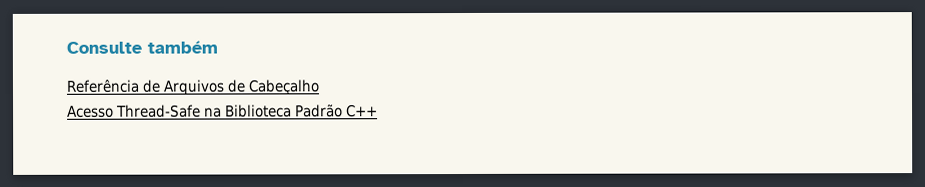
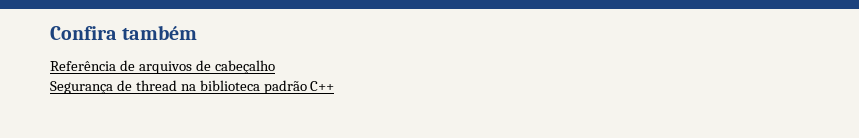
[66,41,142,54] Consulte -> [50,26,117,40] Confira
[163,79,320,96] [67,104,343,118] Arquivos de Cabeçalho // Acesso Thread-Safe na Biblioteca Padrão -> [138,60,275,74] [50,80,307,94] arquivos de cabeçalho // Segurança de thread na biblioteca padrão

